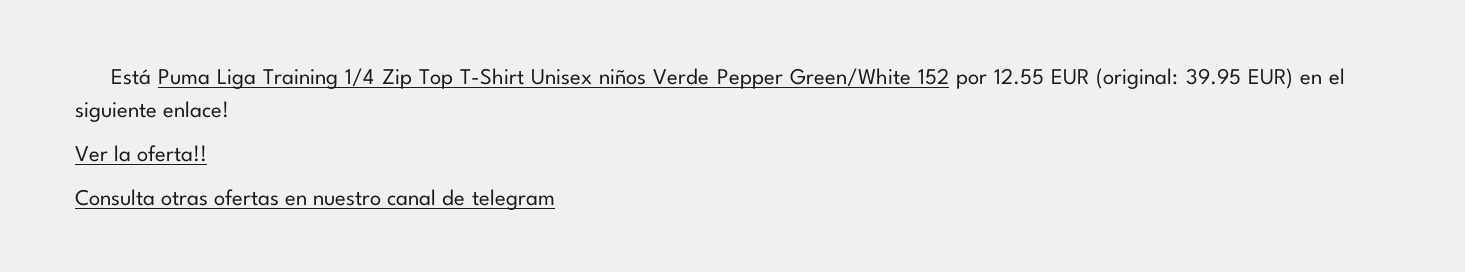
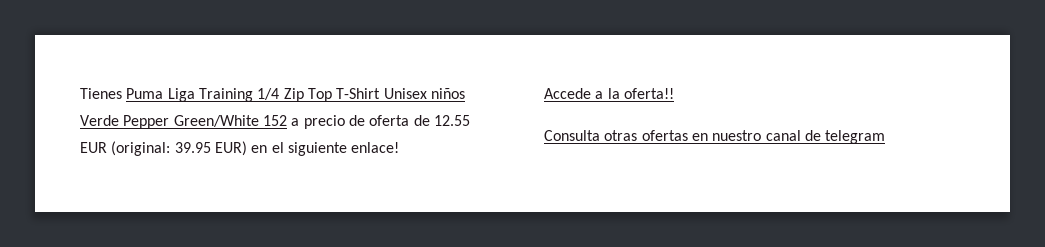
[110,69,151,85] Está -> [80,88,122,99] Tienes
[955,74,987,89] por -> [291,115,430,129] a precio de oferta de
[75,146,108,162] Ver -> [544,88,604,99] Accede a

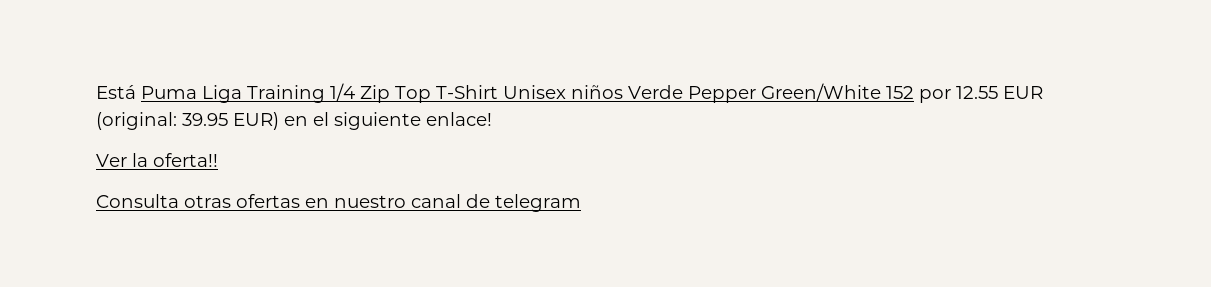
[80,88,122,99] Tienes -> [96,85,136,99] Está
[291,115,430,129] a precio de oferta de -> [919,89,951,103] por
[544,88,604,99] Accede a -> [96,154,127,167] Ver

